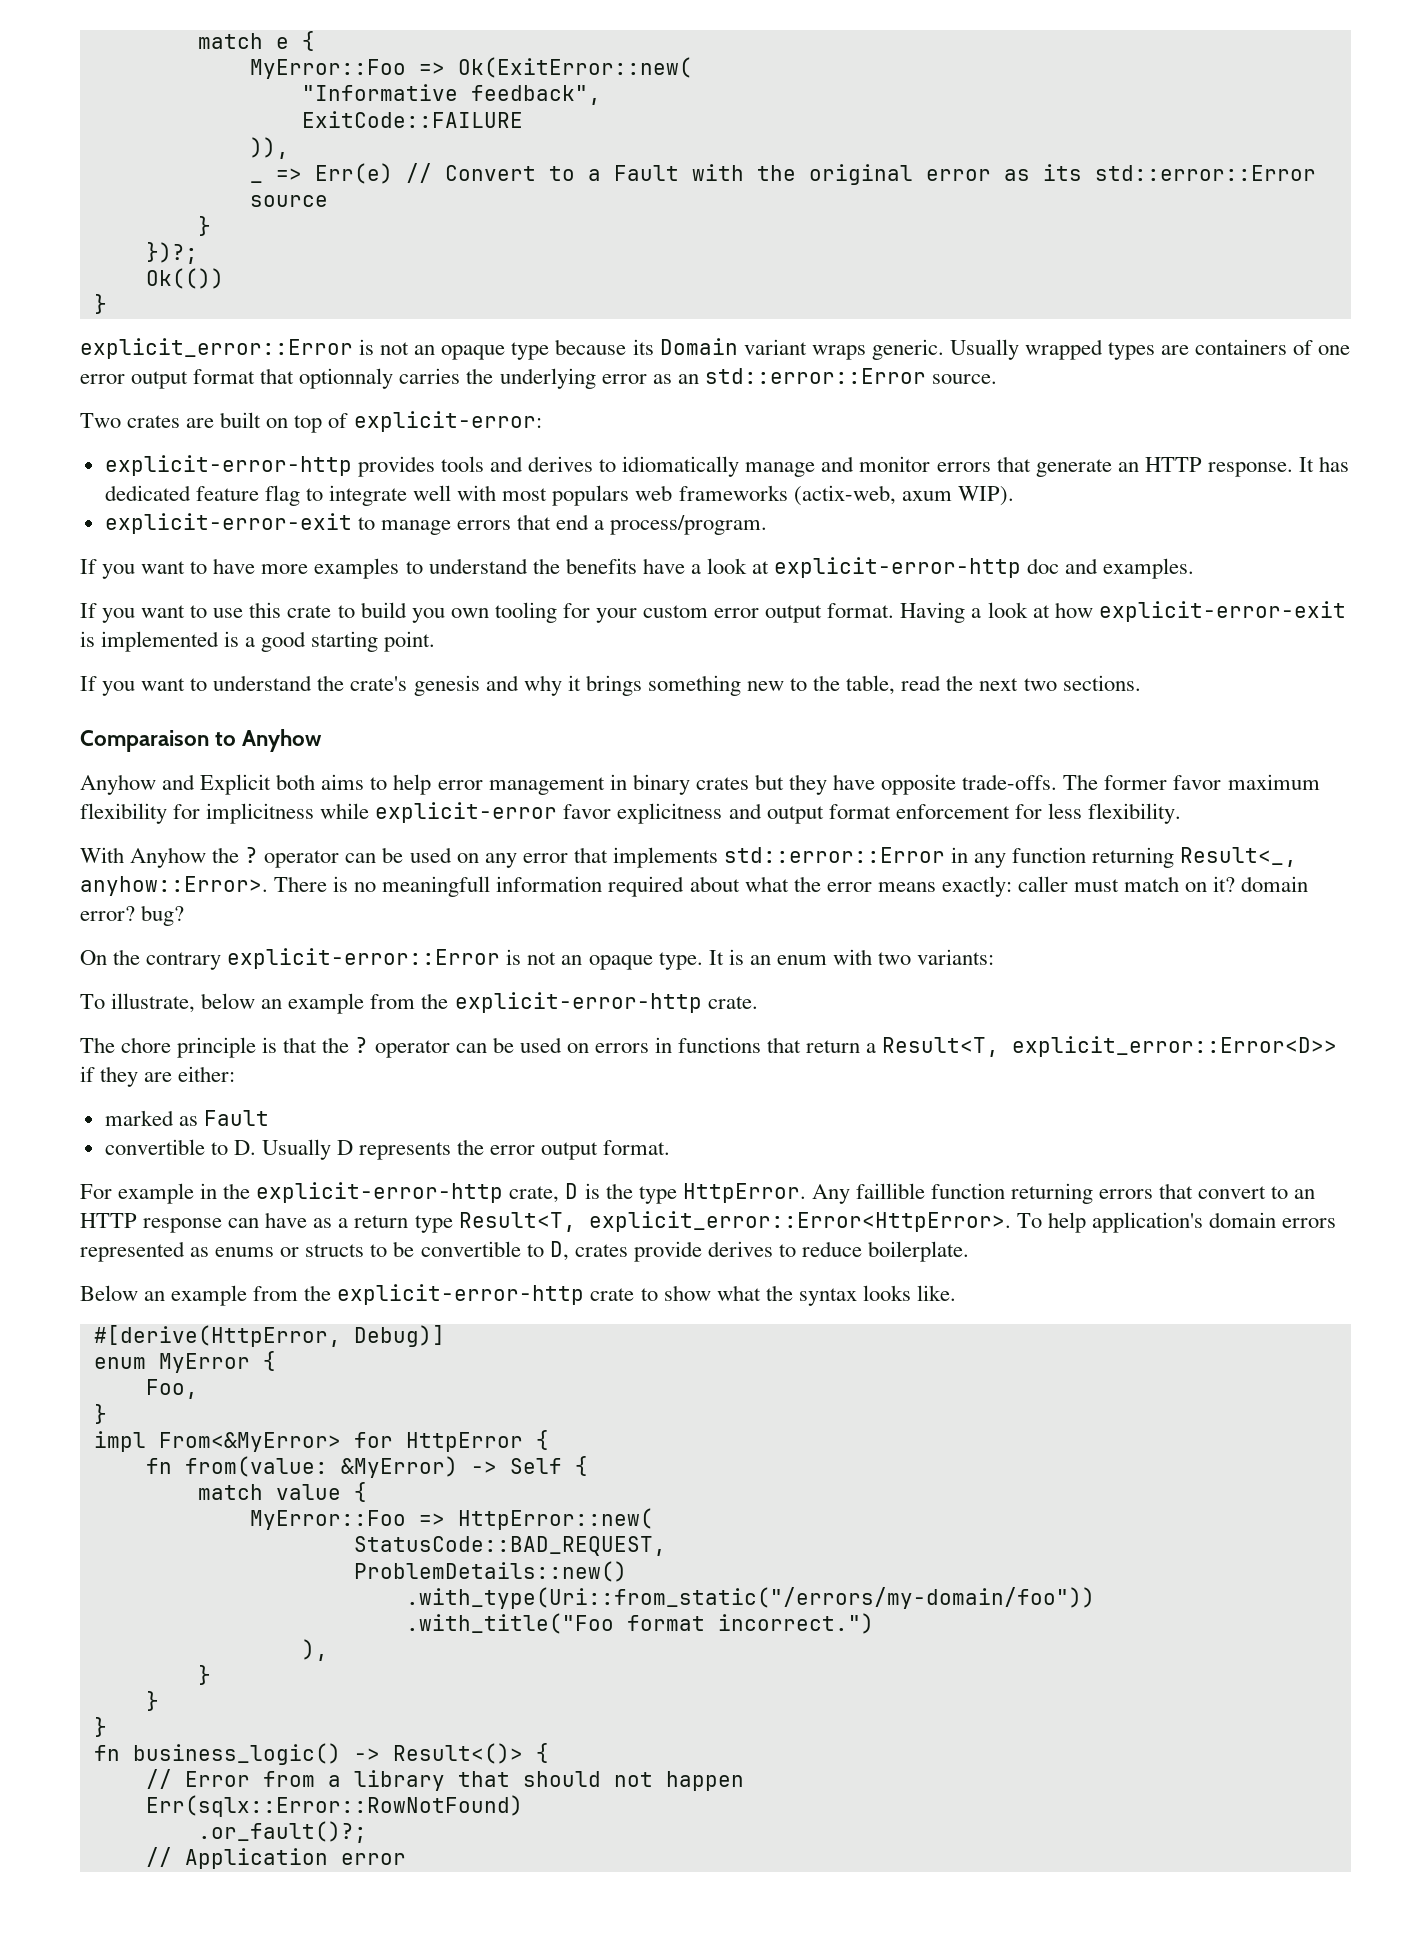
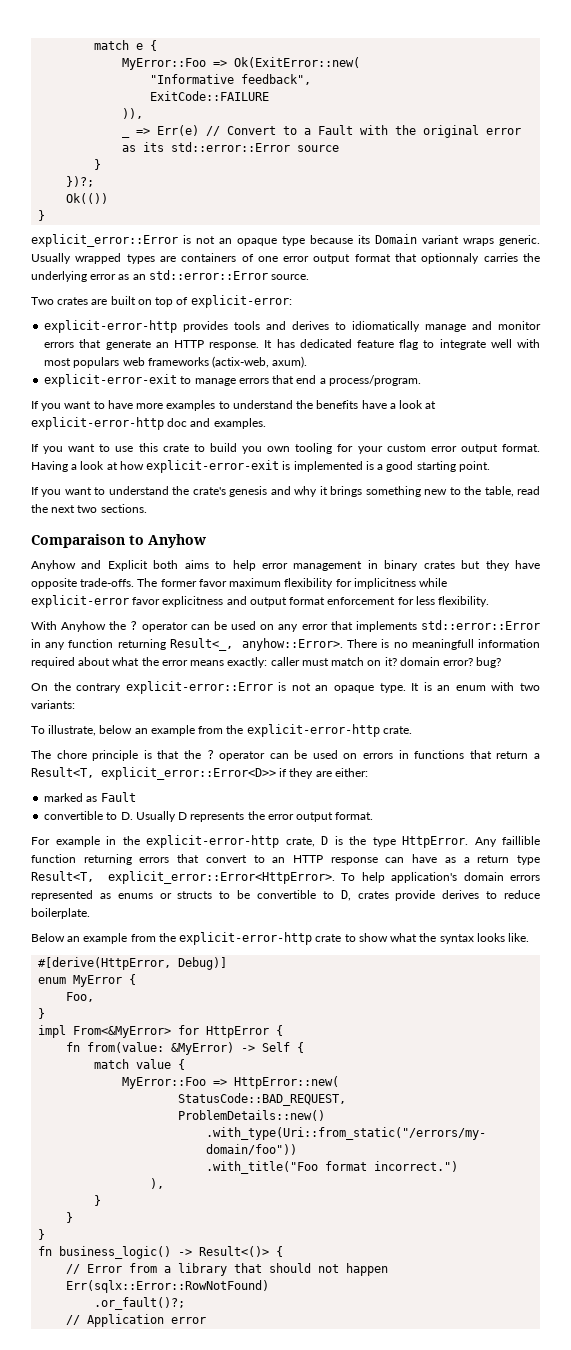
[901,486,1014,506] axum WIP). -> [272,356,308,368] axum).

